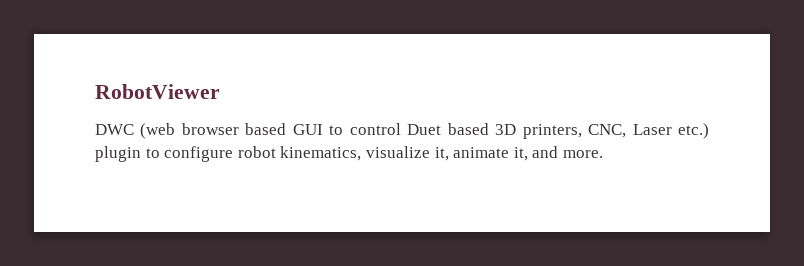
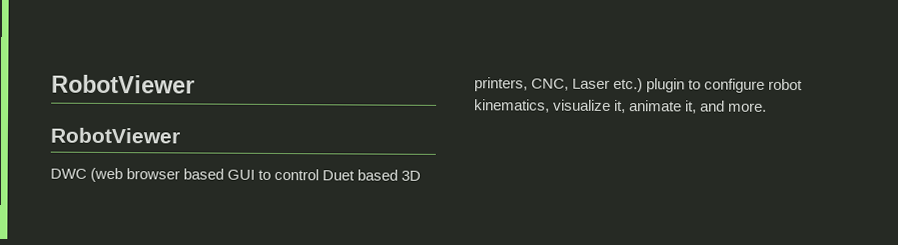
[95,84,220,99] RobotViewer -> [51,74,195,94] [50,127,180,144] RobotViewer // RobotViewer

